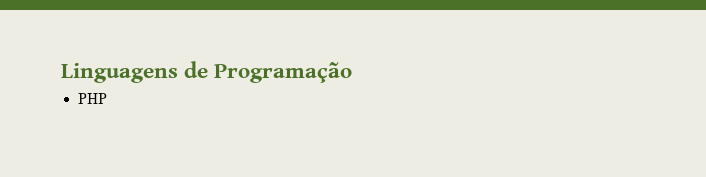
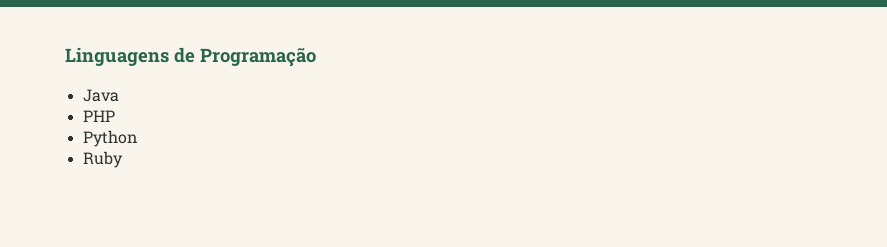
(353, 72) none -> [82,89,119,102] // Java
(108, 98) none -> [82,130,138,147] [82,151,123,168] // Python // Ruby

